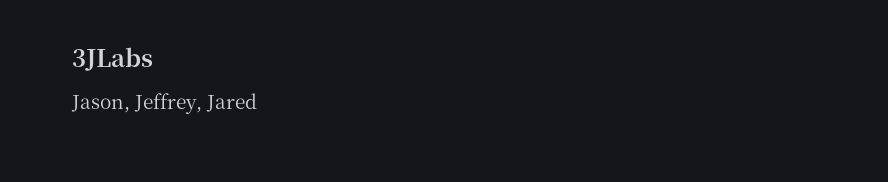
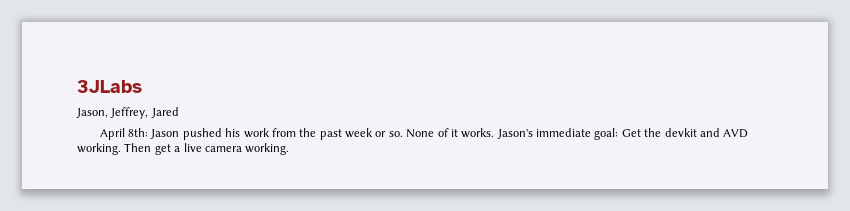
(258, 102) none -> [99,128,749,140] [77,143,290,155] // April 8th: Jason pushed his work from the past week or so. None of it works. Jason's immediate goal: Get the devkit and AVD working. Then get a live camera working.

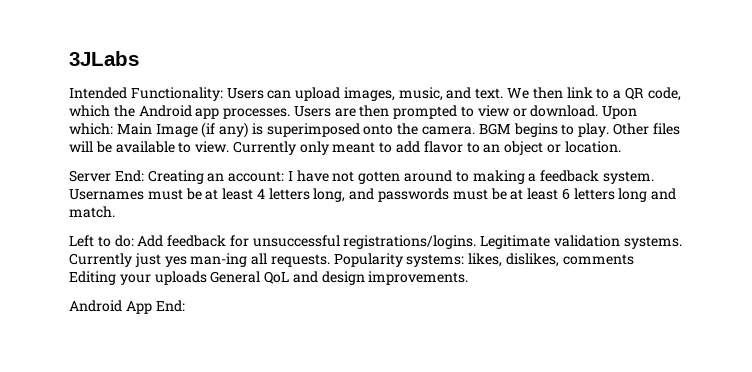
[76,107,179,119] [99,128,749,140] [77,143,290,155] Jason, Jeffrey, Jared // April 8th: Jason pushed his work from the past week or so. None of it works. Jason's immediate goal: Get the devkit and AVD working. Then get a live camera working. -> [69,87,681,101] [69,105,638,119] [69,122,680,138] [69,141,621,155] [69,170,654,184] [69,188,677,202] [69,206,115,218] [69,235,682,249] [69,253,634,267] [69,271,469,285] [69,300,185,314] Intended Functionality: Users can upload images, music, and text. We then link to a QR code, which the Android app processes. Users are then prompted to view or download. Upon which: Main Image (if any) is superimposed onto the camera. BGM begins to play. Other files will be available to view. Currently only meant to add flavor to an object or location. // Server End: Creating an account: I have not gotten around to making a feedback system. Usernames must be at least 4 letters long, and passwords must be at least 6 letters long and match. // Left to do: Add feedback for unsuccessful registrations/logins. Legitimate validation systems. Currently just yes man-ing all requests. Popularity systems: likes, dislikes, comments Editing your uploads General QoL and design improvements. // Android App End:

